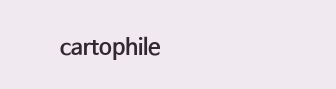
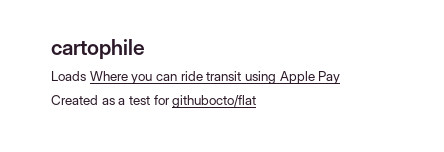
(161, 48) none -> [51,71,341,84] [51,95,257,108] // Loads Where you can ride transit using Apple Pay // Created as a test for githubocto/flat

